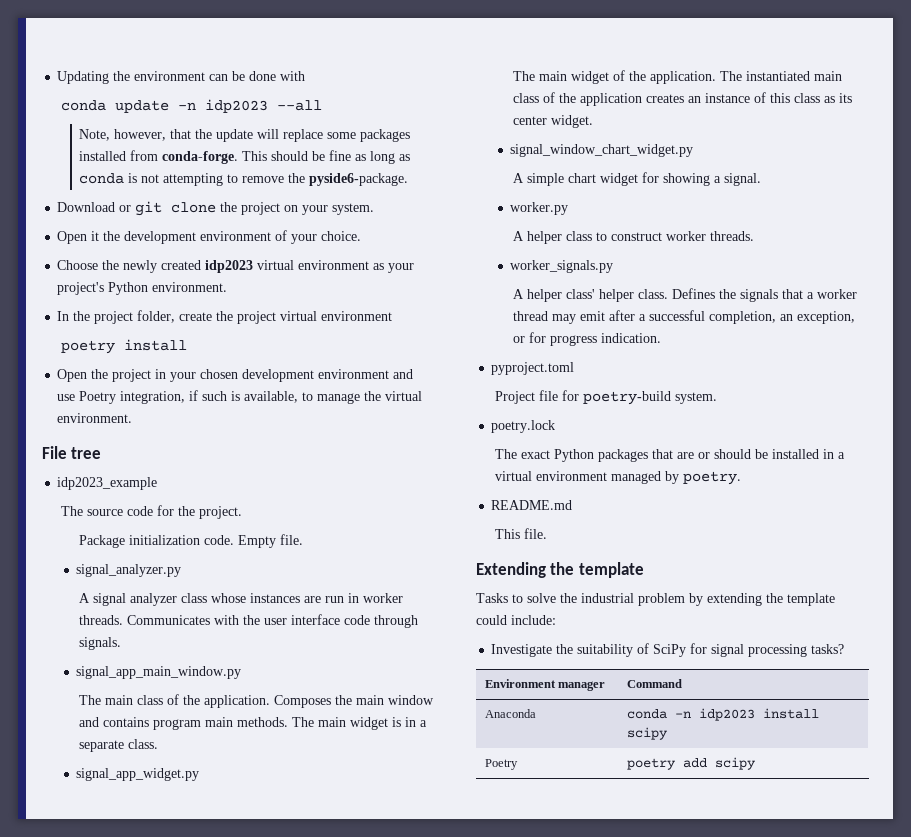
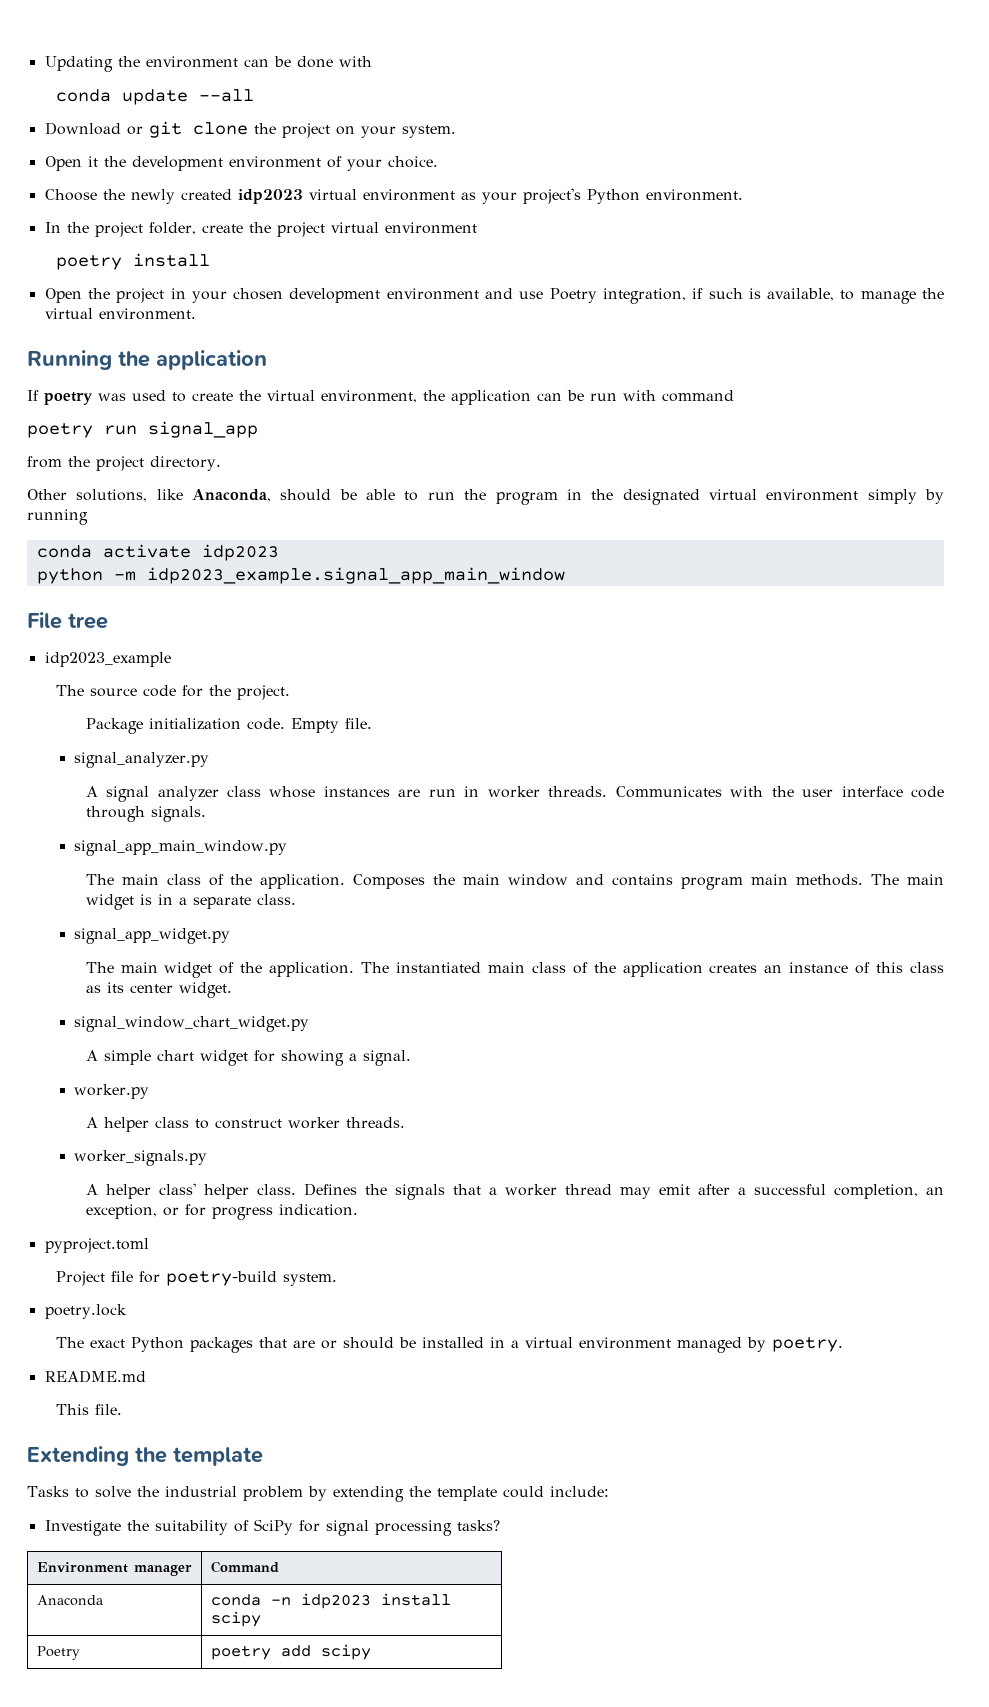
[177,99,268,113] -n idp2023 -> (189, 97) none
[79,129,411,142] [79,150,411,164] [79,173,409,186] // Note, however, that the update will replace some packages installed from conda-forge. This should be fine as long as conda is not attempting to remove the pyside6-package. -> (255, 95) none
(133, 418) none -> [27,350,267,370] [27,390,734,405] [27,421,258,438] [27,456,221,471] [27,489,945,505] [27,509,88,525] [36,544,279,561] [36,567,565,584] // Running the application // If poetry was used to create the virtual environment, the application can be run with command // poetry run signal_app // from the project directory. // Other solutions, like Anaconda, should be able to run the program in the designated virtual environment simply by running // conda activate idp2023 // python -m idp2023_example.signal_app_main_window

